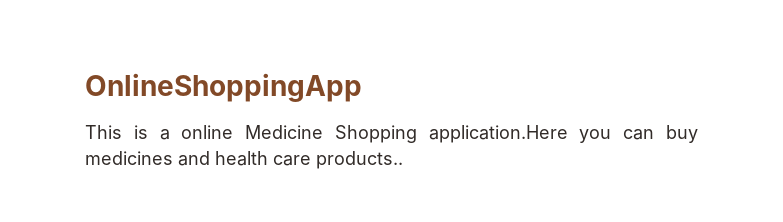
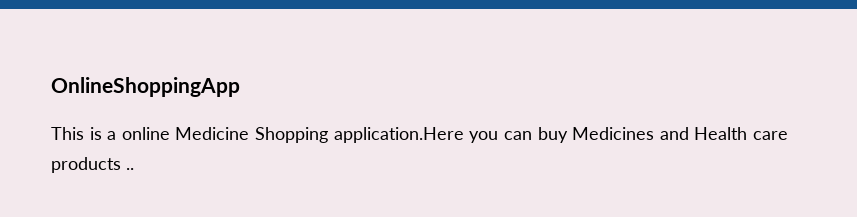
[85,151,403,169] medicines and health care products.. -> [572,127,789,140] [51,157,134,173] Medicines and Health care products ..

